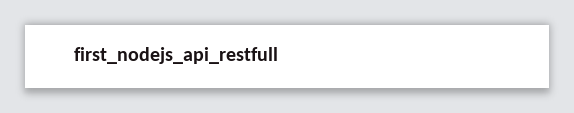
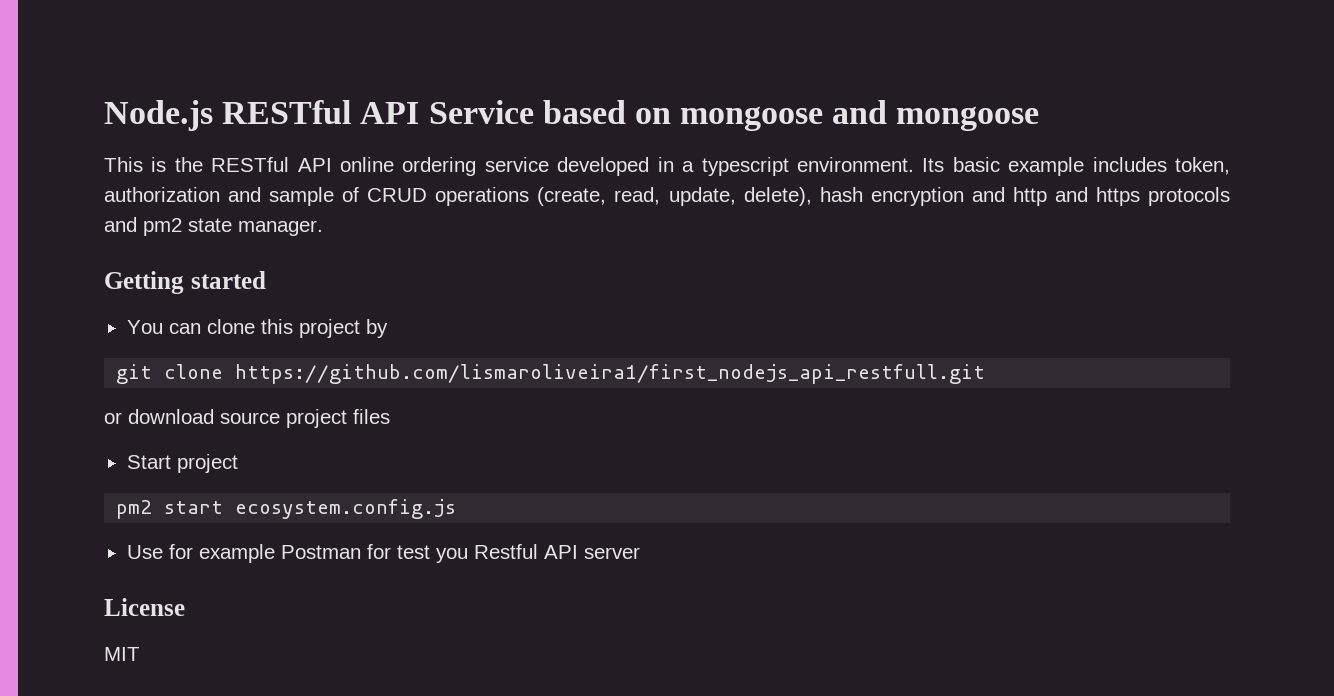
[74,47,278,64] first_nodejs_api_restfull -> [104,100,1040,131] [104,157,1230,176] [104,187,1230,206] [104,217,323,236] [104,271,266,294] [126,319,388,338] [116,364,986,384] [104,409,390,428] [126,454,238,473] [116,499,457,519] [126,544,640,563] [104,598,185,616] [104,647,140,661] Node.js RESTful API Service based on mongoose and mongoose // This is the RESTful API online ordering service developed in a typescript environment. Its basic example includes token, authorization and sample of CRUD operations (create, read, update, delete), hash encryption and http and https protocols and pm2 state manager. // Getting started // You can clone this project by // git clone https://github.com/lismaroliveira1/first_nodejs_api_restfull.git // or download source project files // Start project // pm2 start ecosystem.config.js // Use for example Postman for test you Restful API server // License // MIT

